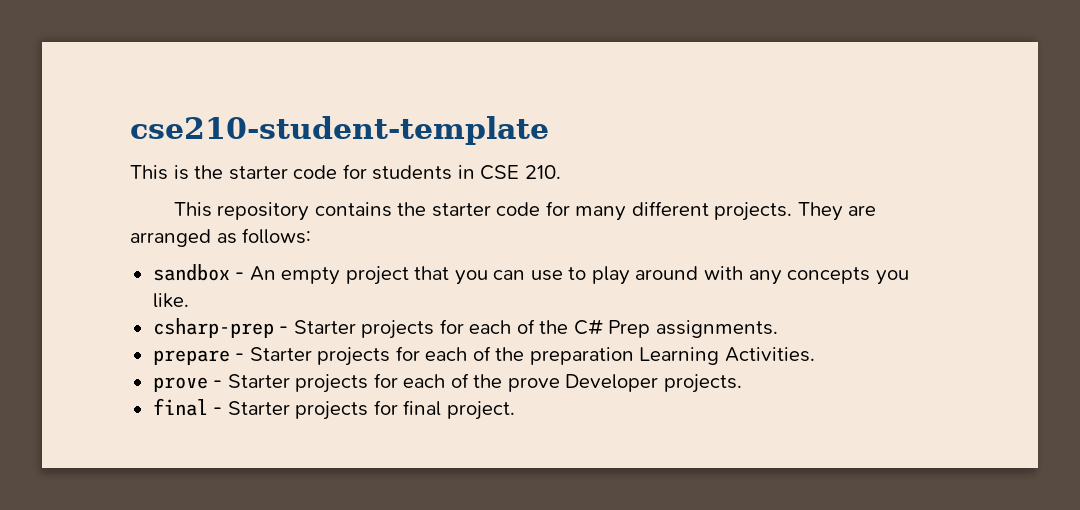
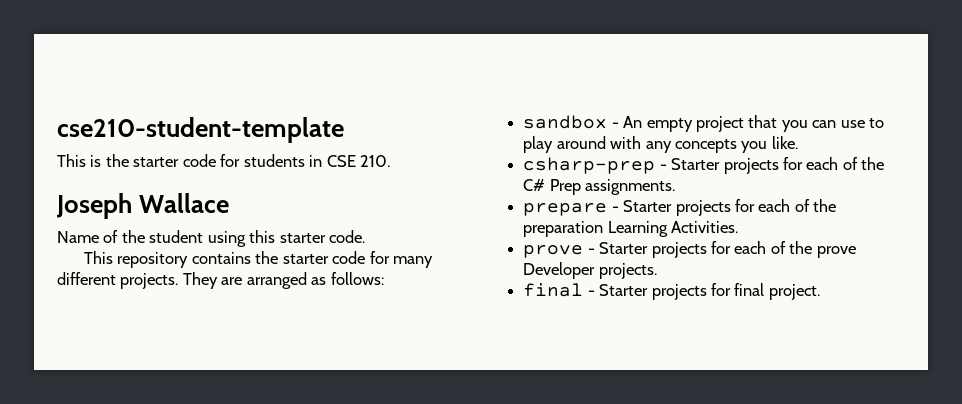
(561, 172) none -> [56,193,230,219] [57,230,366,247] // Joseph Wallace // Name of the student using this starter code.

